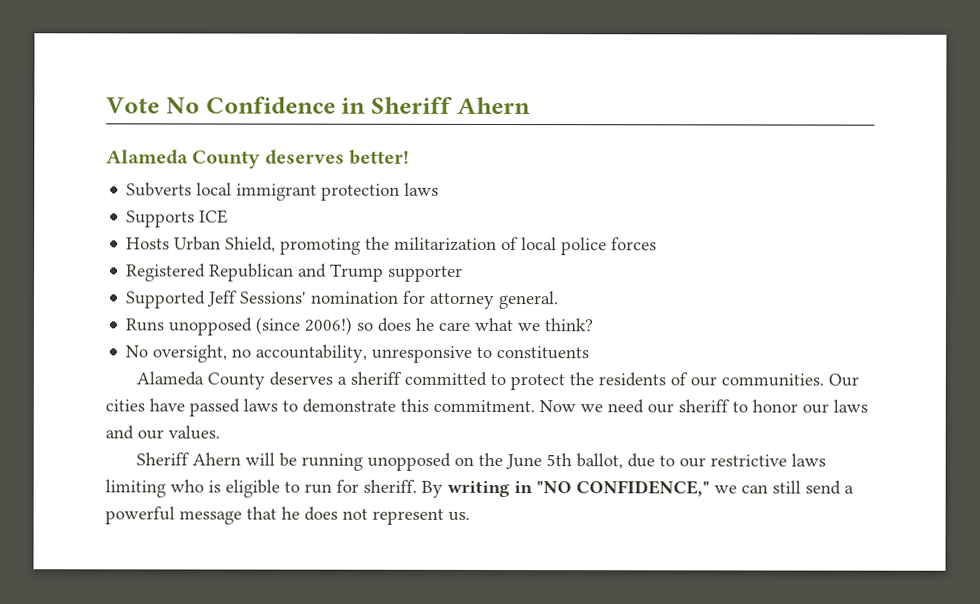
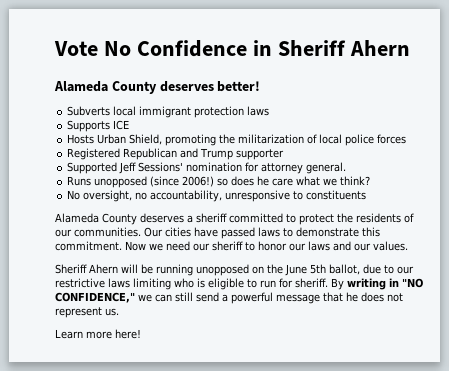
(470, 516) none -> [55,329,141,339] // Learn more here!

